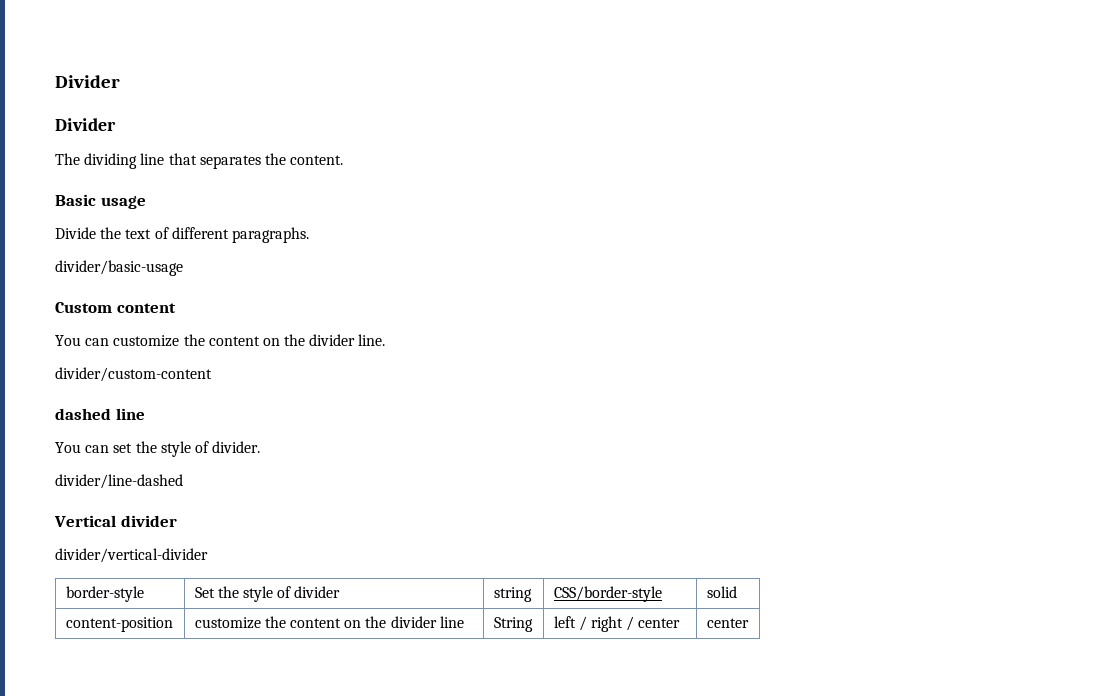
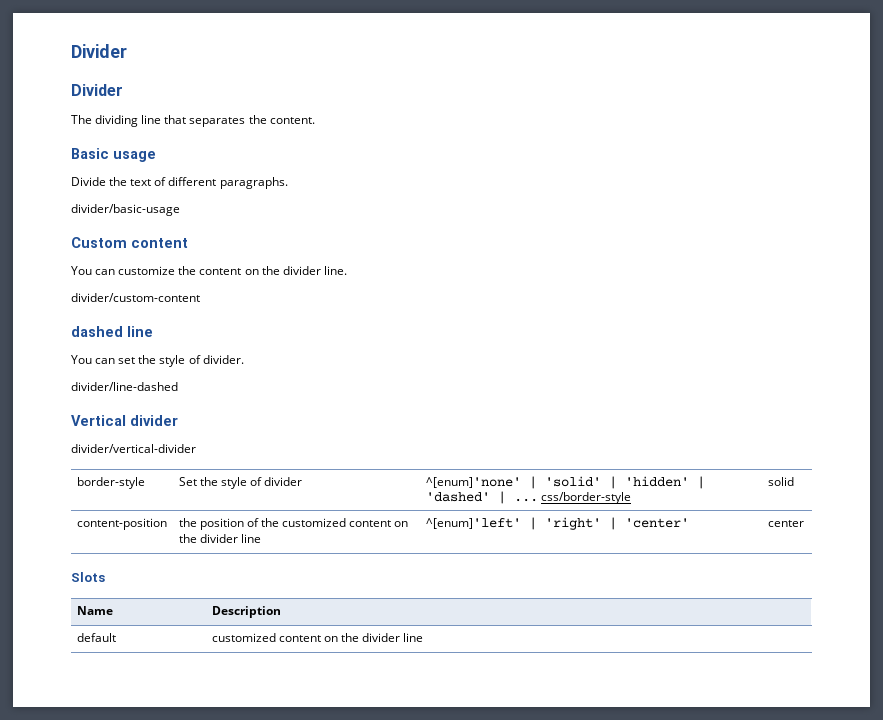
[493,587,532,602] [553,586,662,602] [706,586,737,598] [65,617,173,632] [194,616,286,629] string | CSS/border-style | solid // content-position | customize the -> [425,476,705,489] [425,491,631,504] [767,477,794,486] [76,518,167,530] [178,518,347,530] ^[enum]'none' | 'solid' | 'hidden' | 'dashed' | ... css/border-style | solid // content-position | the position of the customized
[493,617,533,632] [553,616,681,632] [706,618,749,628] String | left / right / center | center -> [425,517,689,530] [767,520,804,527] [71,572,105,582] [76,606,113,615] [211,606,281,618] [76,633,116,642] [211,633,424,642] ^[enum]'left' | 'right' | 'center' | center // Slots // Name | Description // default | customized content on the divider line

